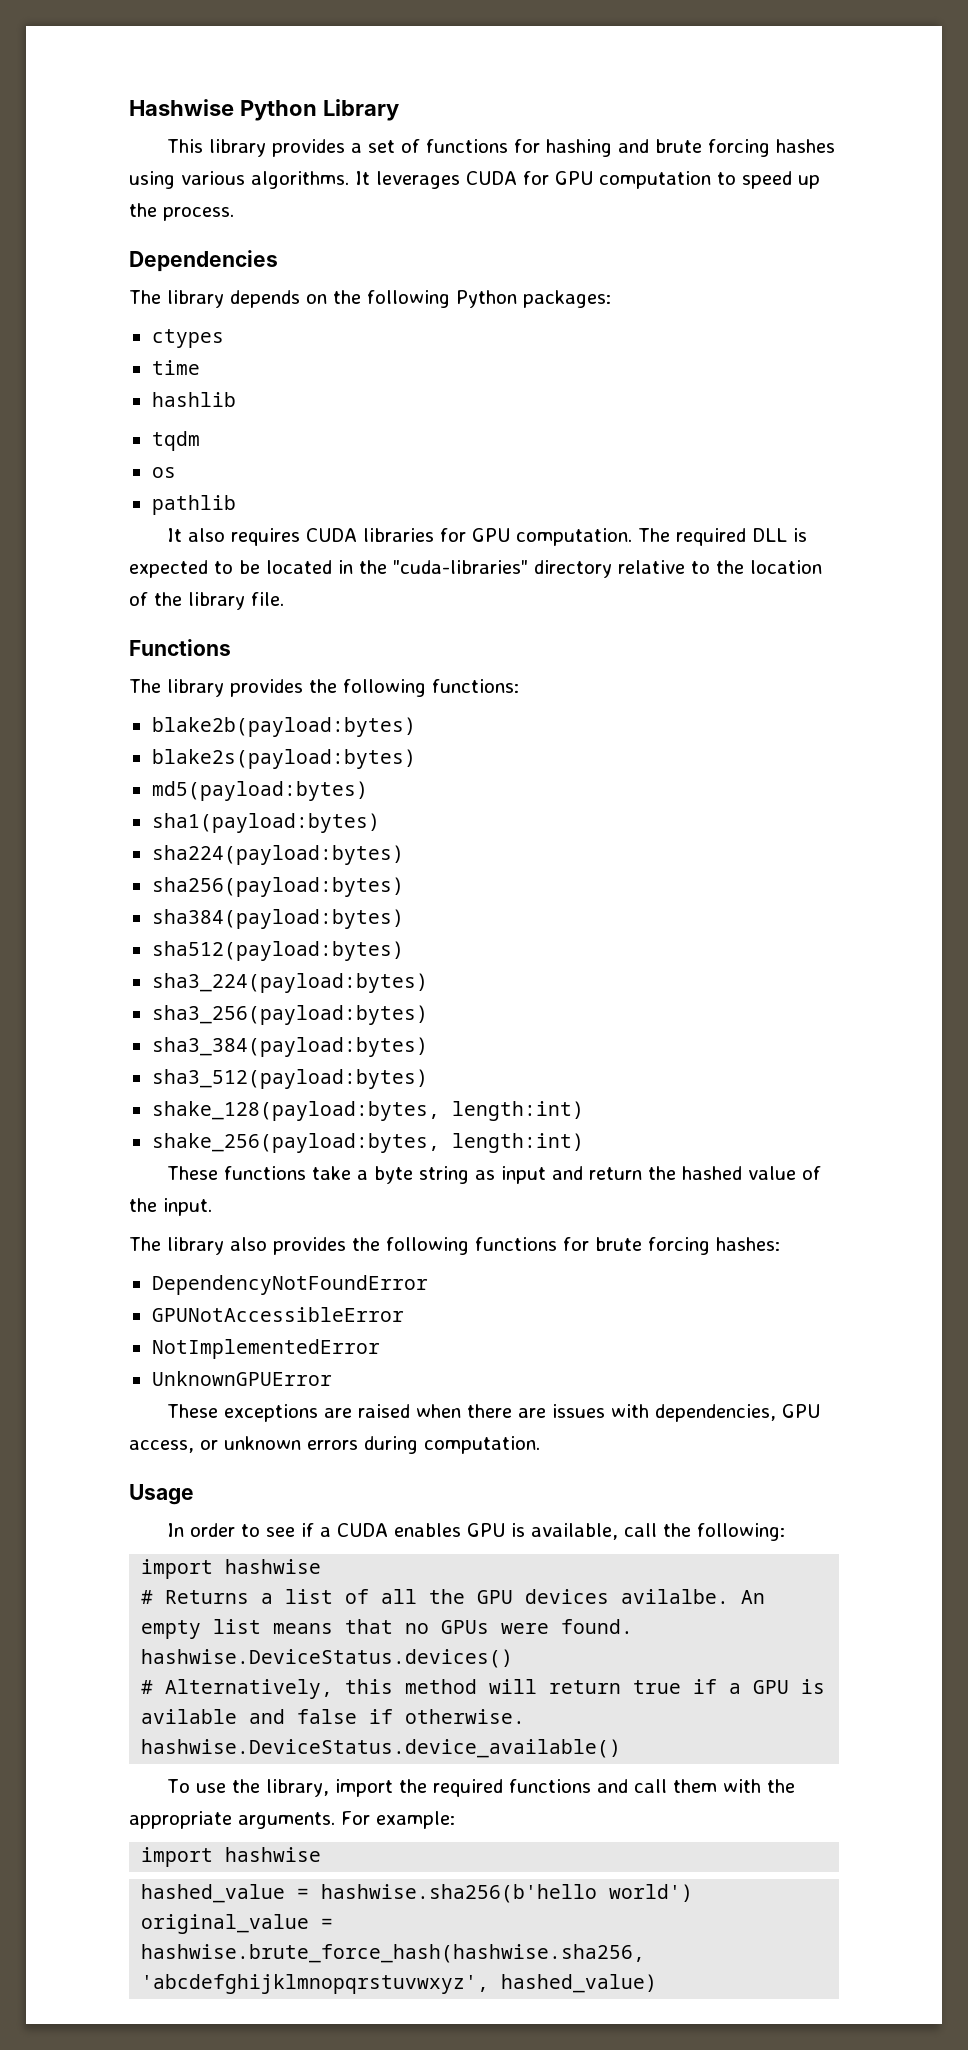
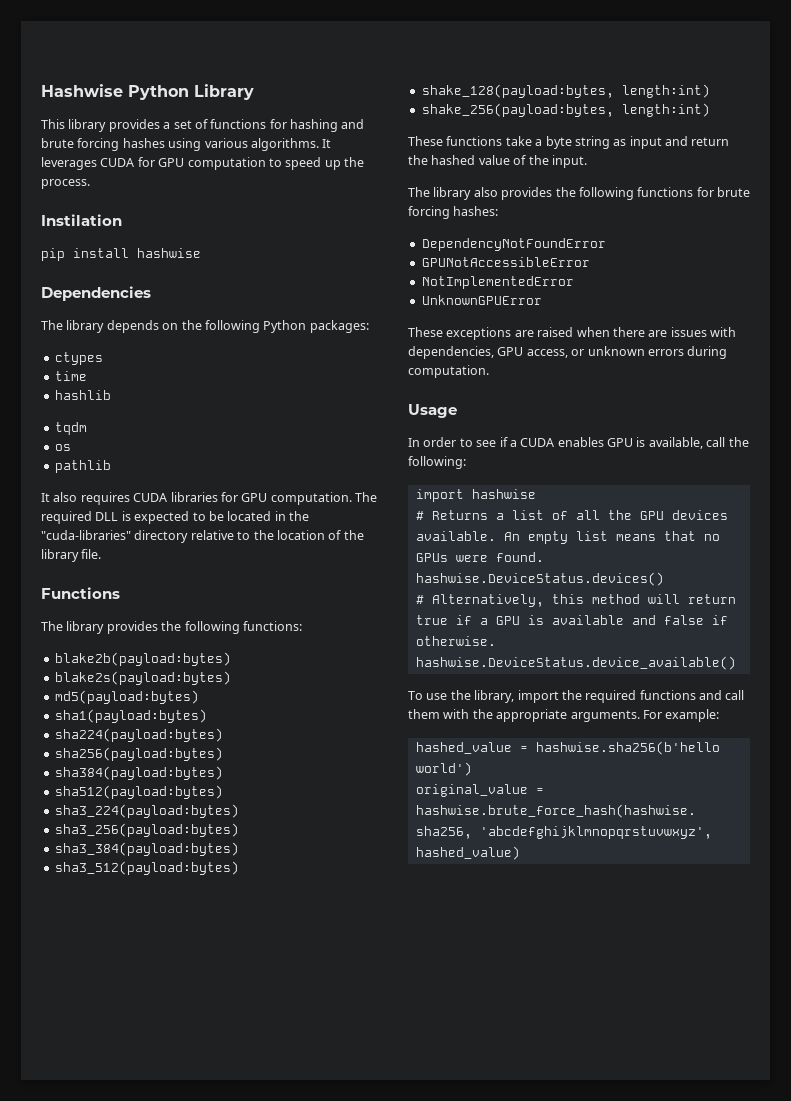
(234, 214) none -> [41,214,122,226] [41,248,201,261] // Instilation // pip install hashwise
[621,1589,730,1604] avilalbe. -> [415,531,496,541] available.
[141,1709,238,1724] avilable -> [551,615,624,625] available
[141,1847,322,1867] // import hashwise -> (720, 715) none

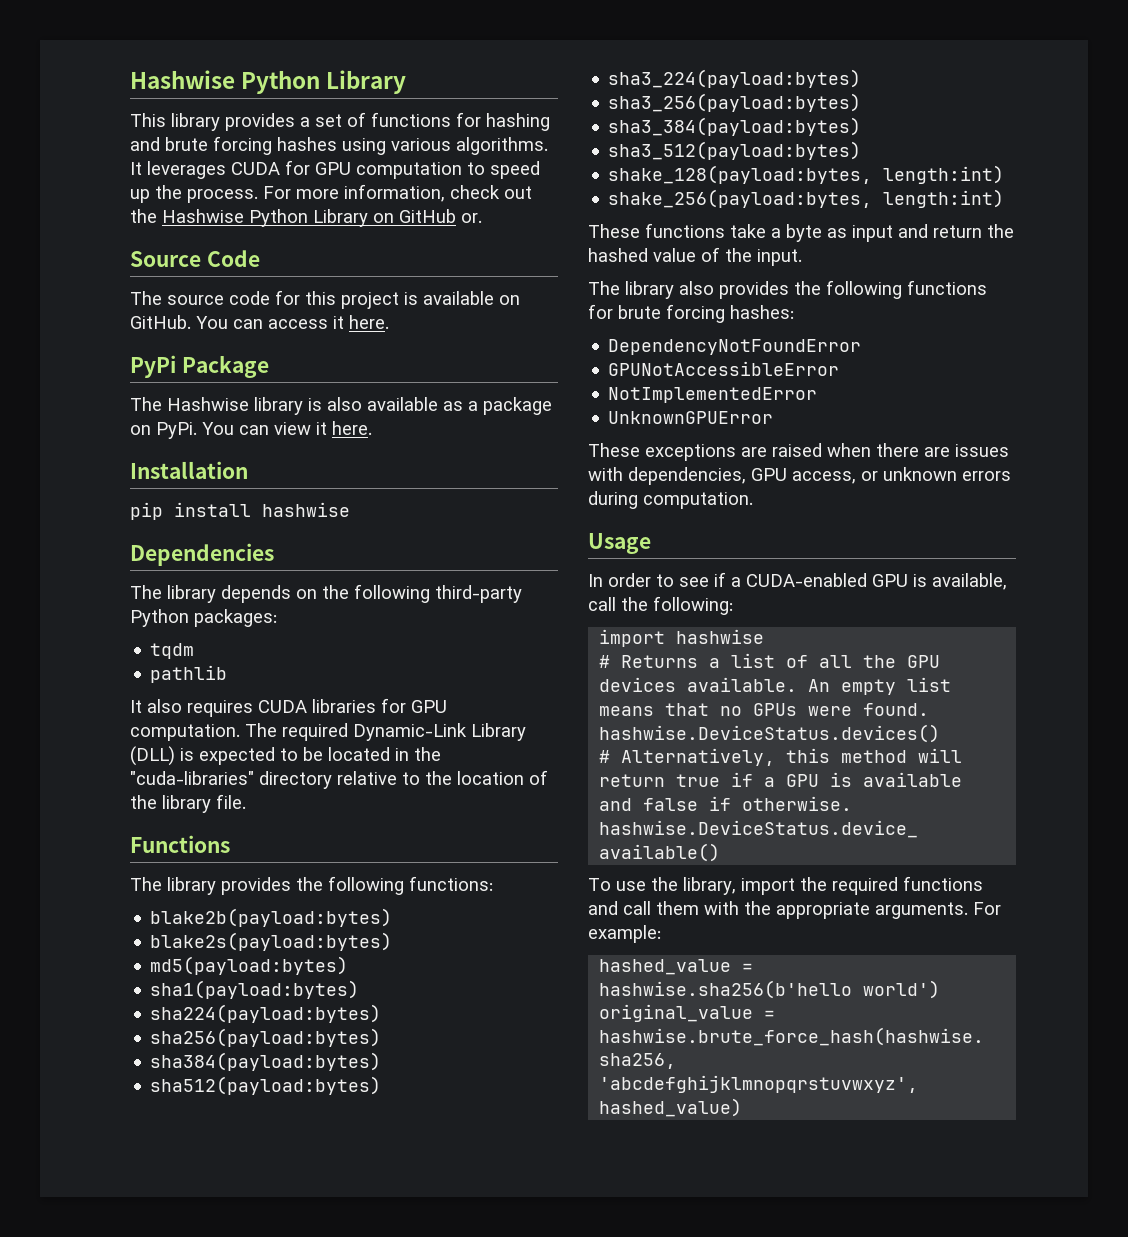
[41,214,122,226] // Instilation -> [263,184,532,202] [130,209,482,227] [130,250,260,267] [130,290,520,309] [130,315,389,329] [130,355,269,378] [130,397,552,415] [130,421,372,439] [130,461,248,479] For more information, check out the Hashwise Python Library on GitHub or. // Source Code // The source code for this project is available on GitHub. You can access it here. // PyPi Package // The Hashwise library is also available as a package on PyPi. You can view it here. // Installation
(260, 326) none -> [435,585,522,603] third-party
[54,352,103,365] [54,371,87,381] [54,390,111,400] // ctypes // time // hashlib -> (277, 618) none
[54,444,71,451] // os -> (195, 651) none
[95,512,119,521] DLL -> [353,723,526,741] [130,746,175,766] Dynamic-Link Library (DLL)
[574,136,610,149] string -> (822, 233) none
[520,437,604,447] CUDA enables -> [746,573,867,587] CUDA-enabled

